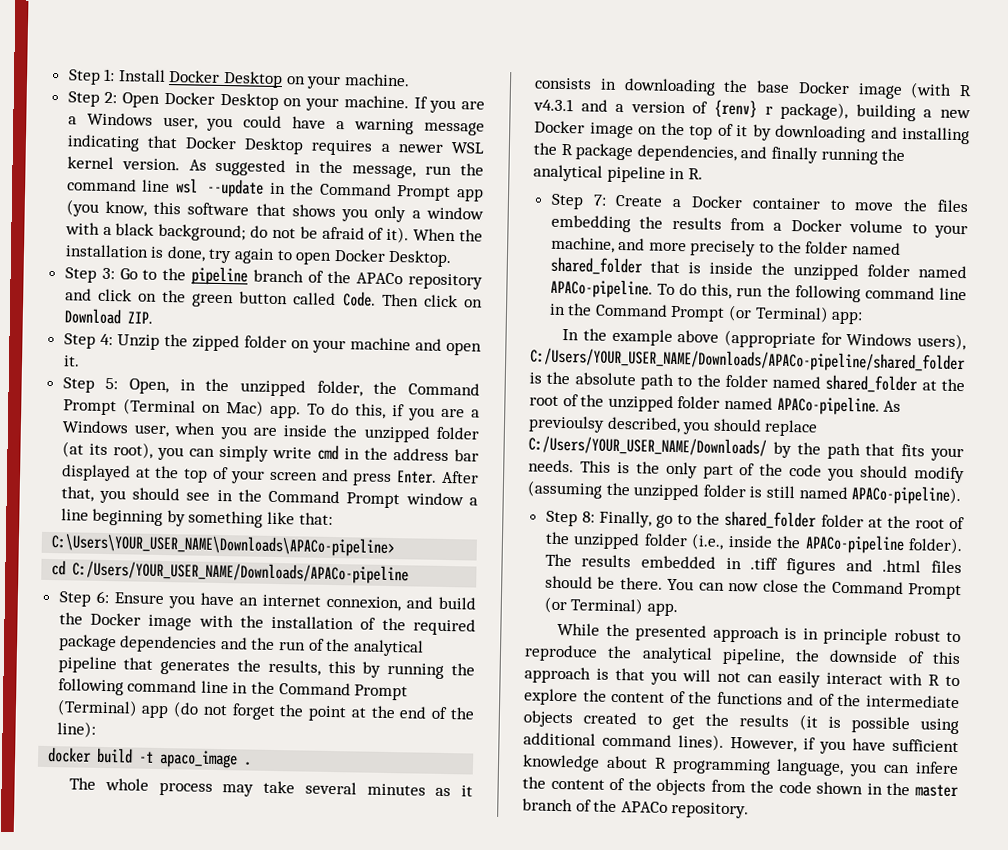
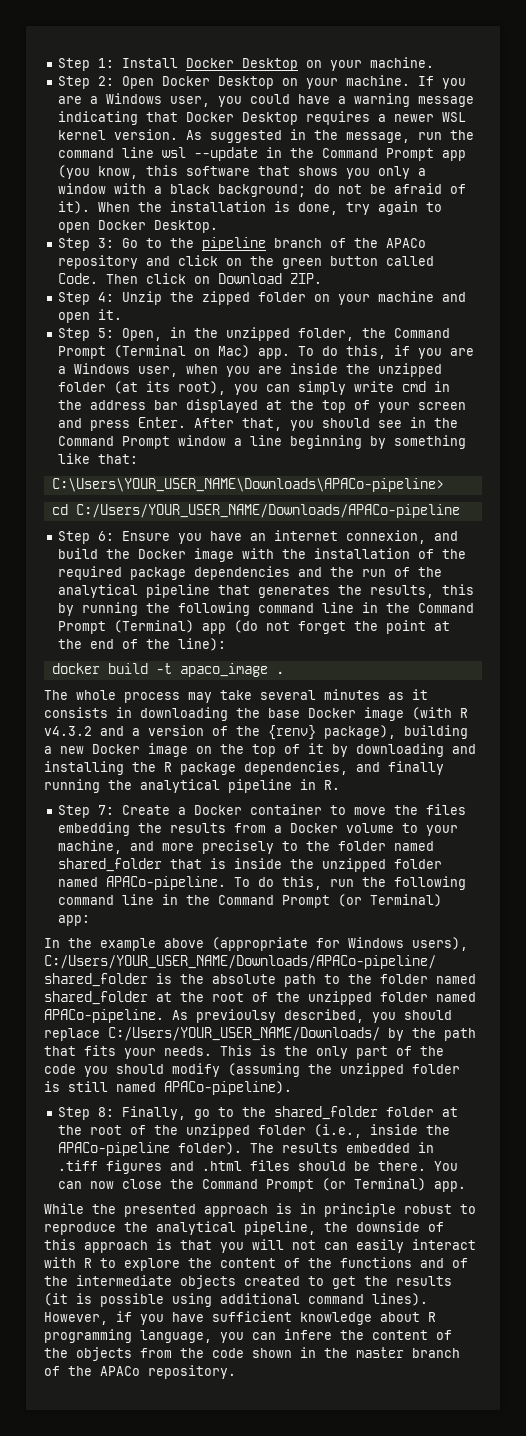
[533,98,574,112] v4.3.1 -> [44,726,92,736] v4.3.2
[714,99,773,118] {renv} r -> [236,725,316,740] the {renv}

